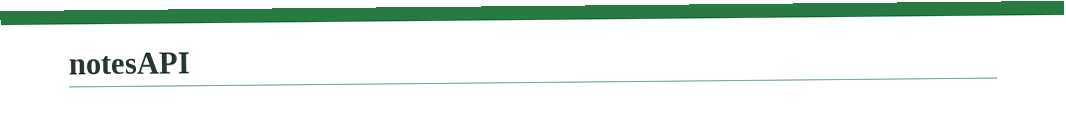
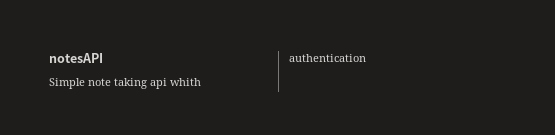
(191, 63) none -> [49,78,201,89] [289,54,366,62] // Simple note taking api whith authentication

